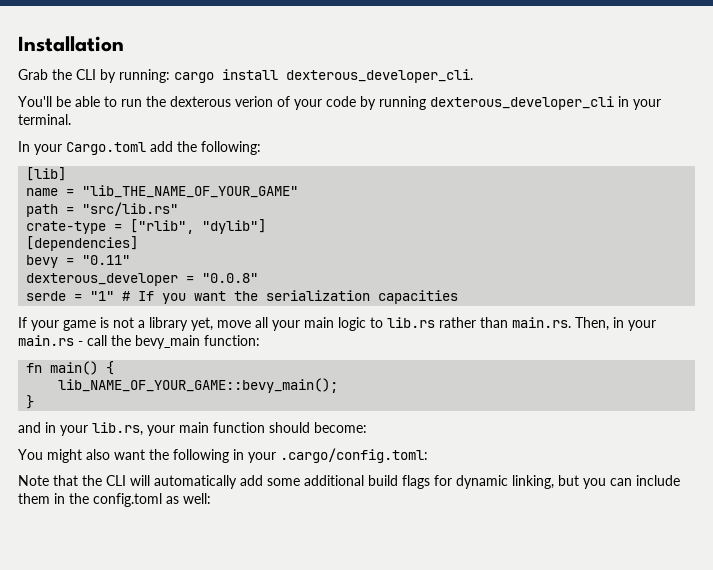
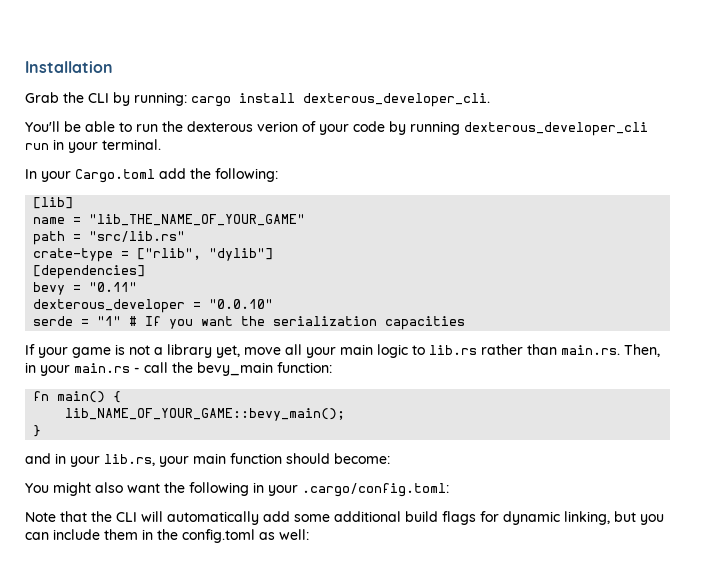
(614, 103) none -> [25,143,49,150] run
[202,273,259,283] "0.0.8" -> [209,299,274,309] "0.0.10"

